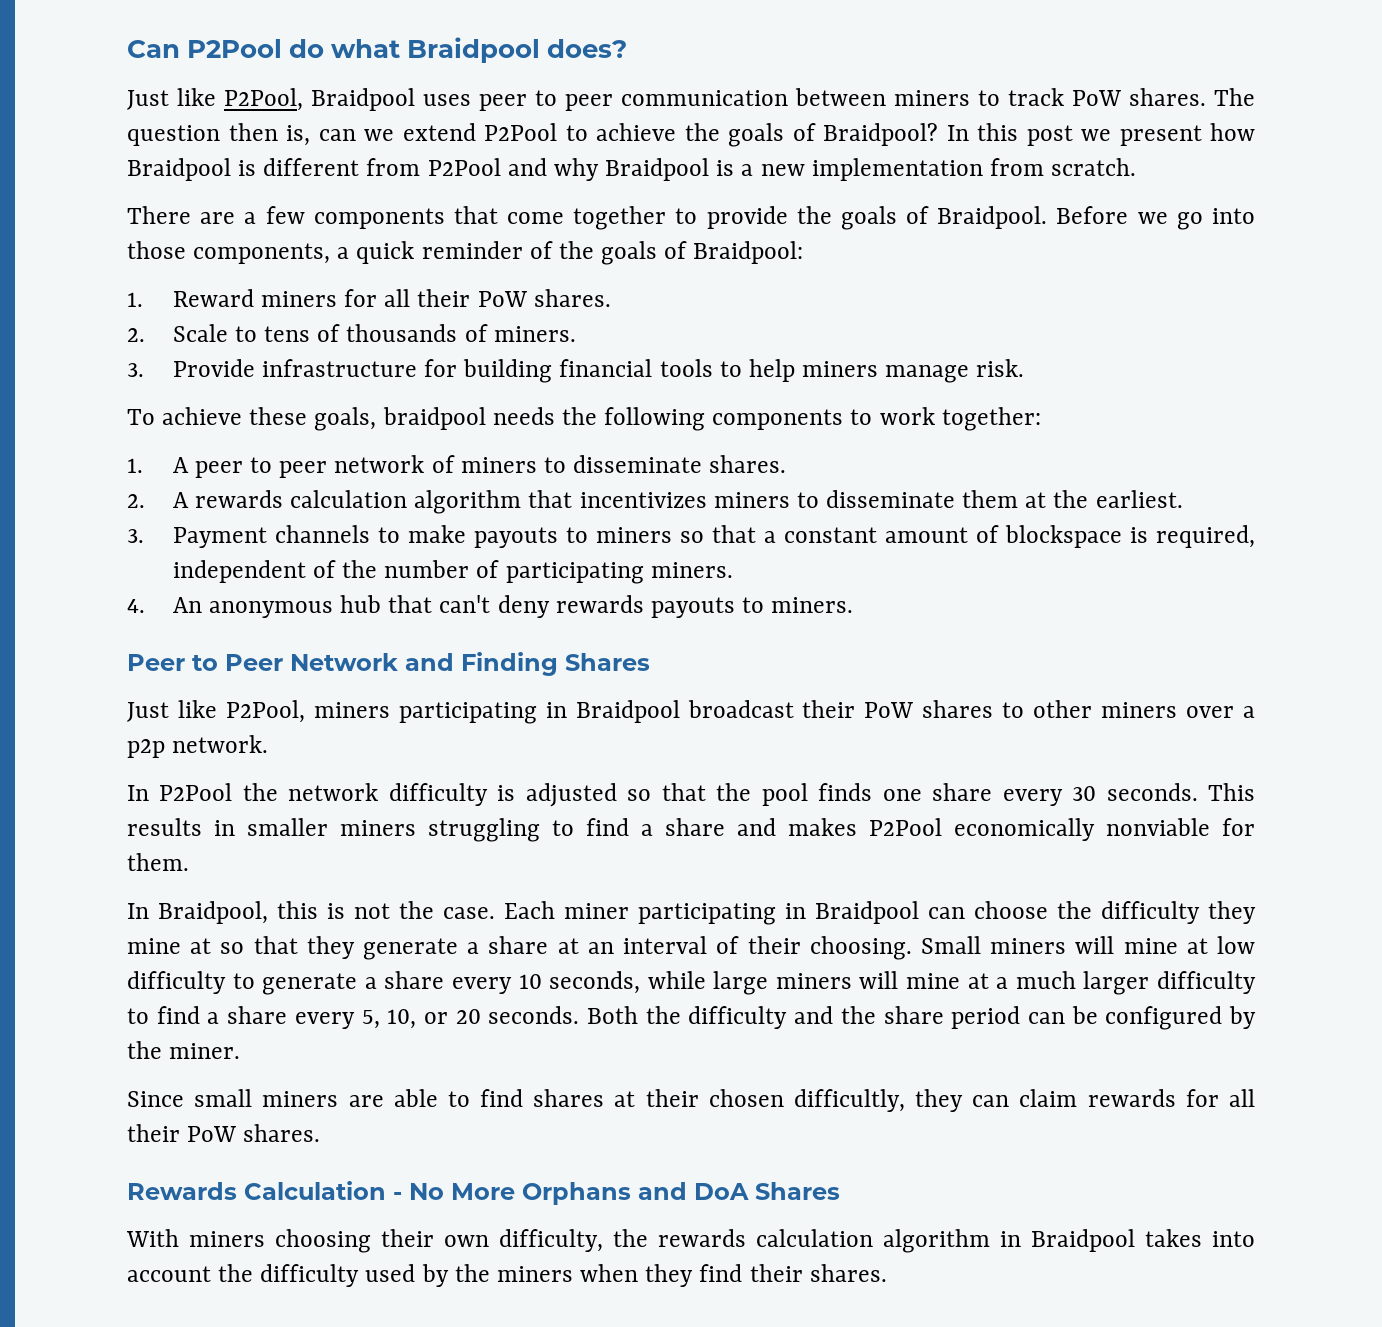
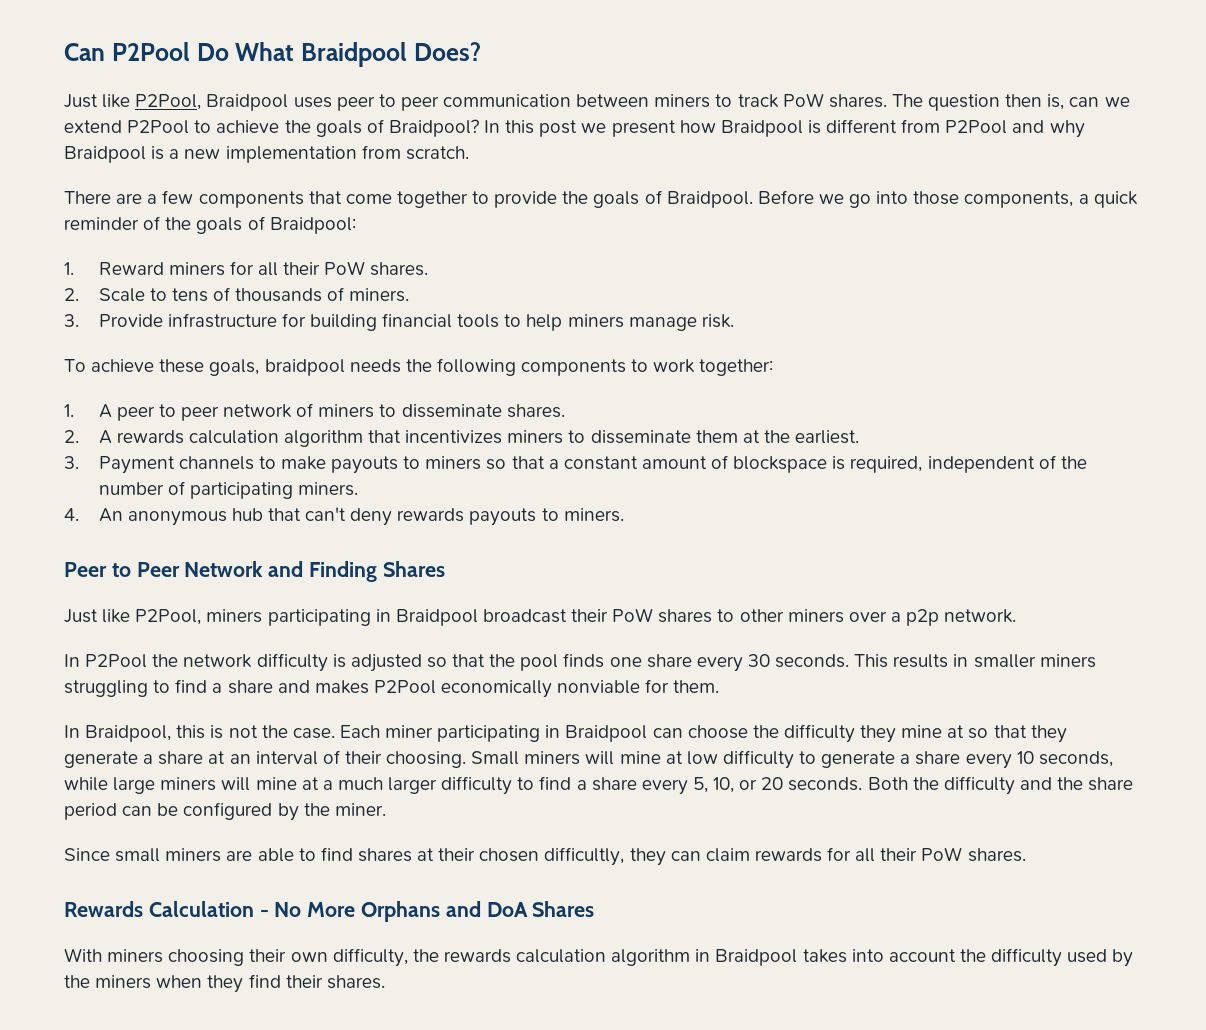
[289,37,628,63] do what Braidpool does? -> [196,42,481,67] Do What Braidpool Does?

